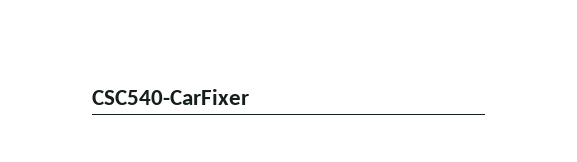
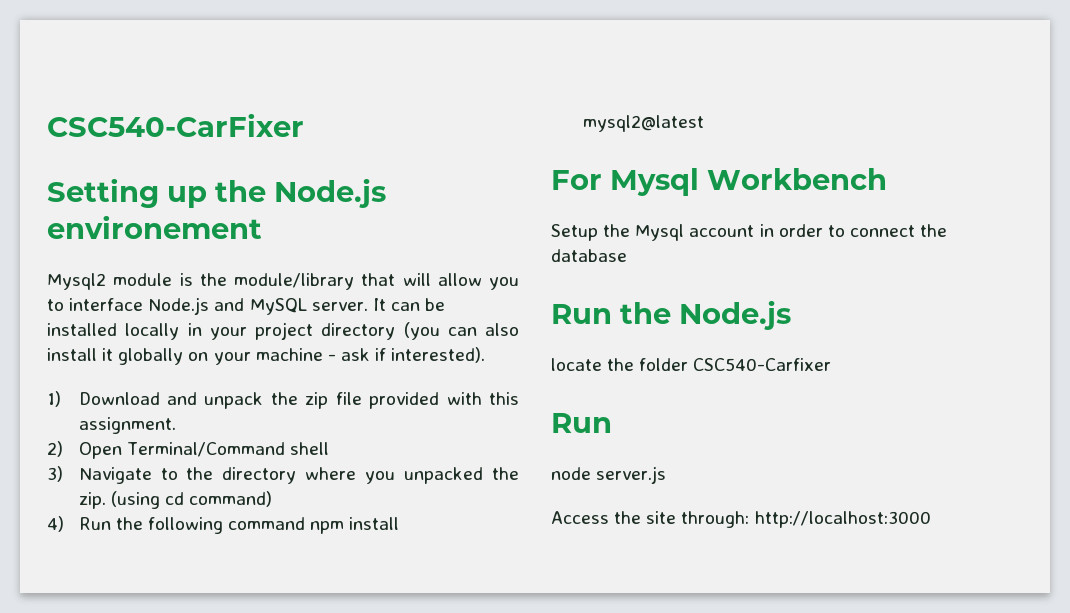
(249, 97) none -> [47,178,386,208] [47,215,262,239] [47,273,519,290] [47,297,446,315] [47,322,519,340] [47,347,486,365] [47,391,519,409] [78,417,176,434] [47,441,329,459] [47,466,519,484] [78,491,273,509] [47,516,400,534] [582,115,704,132] [551,168,887,196] [551,224,948,241] [551,249,627,262] [551,300,791,330] [551,358,832,371] [551,413,612,433] [551,466,667,484] [551,511,931,528] // Setting up the Node.js environement // Mysql2 module is the module/library that will allow you to interface Node.js and MySQL server. It can be installed locally in your project directory (you can also install it globally on your machine - ask if interested). // 1) Download and unpack the zip file provided with this assignment. // 2) Open Terminal/Command shell // 3) Navigate to the directory where you unpacked the zip. (using cd command) // 4) Run the following command npm install mysql2@latest // For Mysql Workbench // Setup the Mysql account in order to connect the database // Run the Node.js // locate the folder CSC540-Carfixer // Run // node server.js // Access the site through: http://localhost:3000

